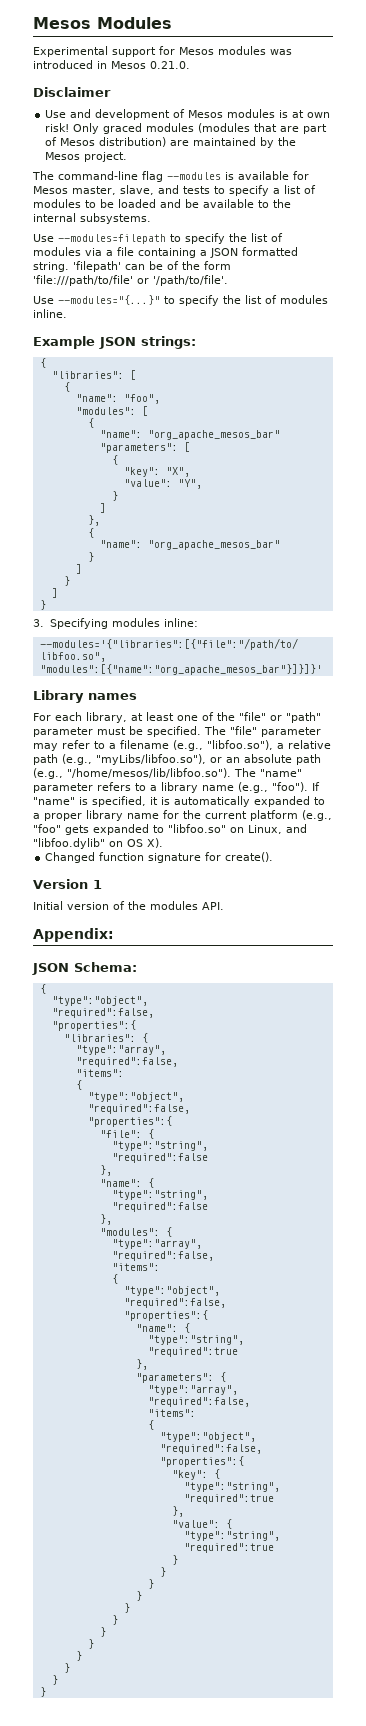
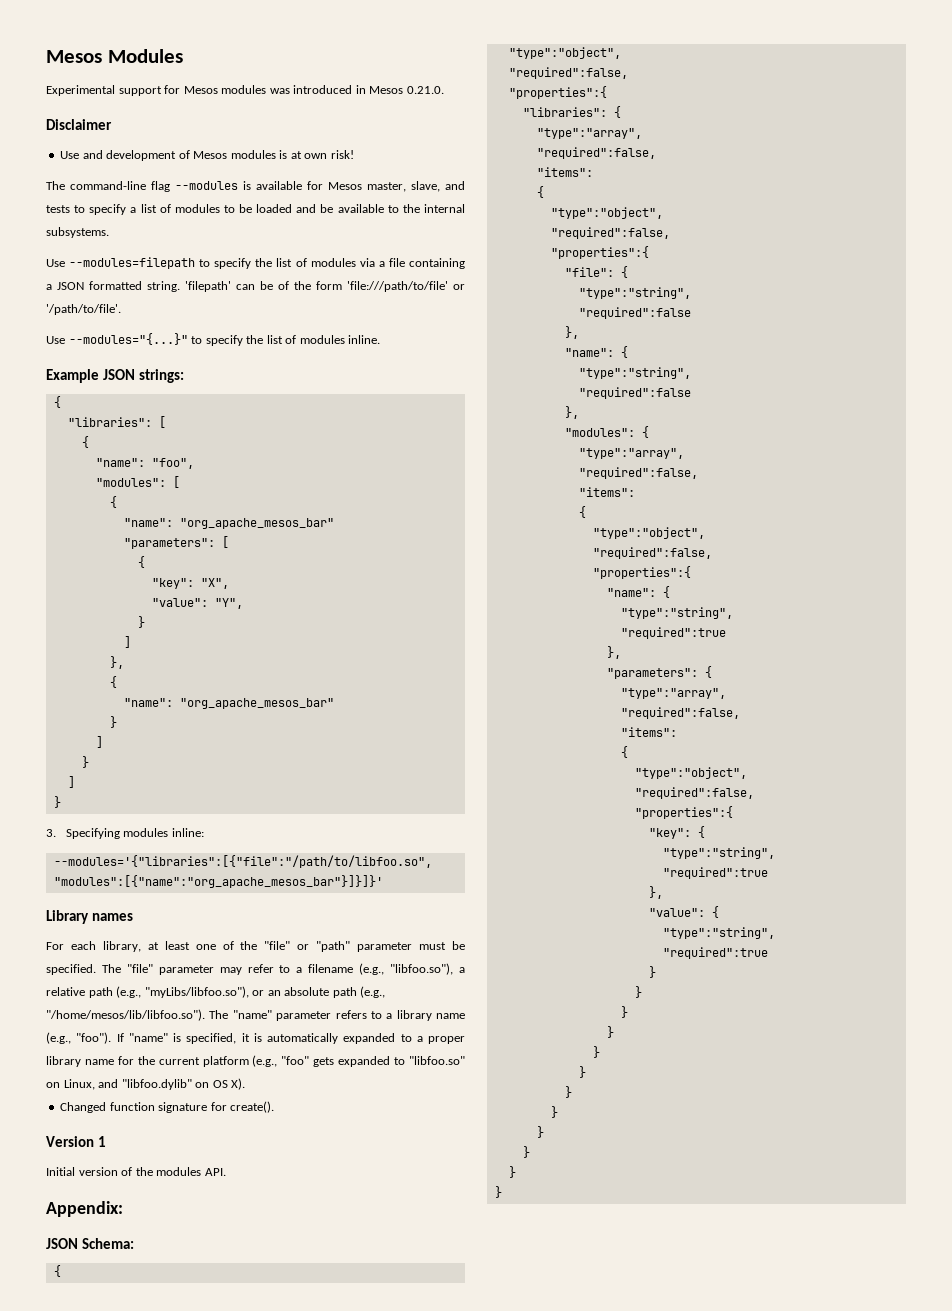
[73,123,328,134] [45,137,297,148] [45,152,128,162] Only graced modules (modules that are part of Mesos distribution) are maintained by the Mesos project. -> (354, 154) none

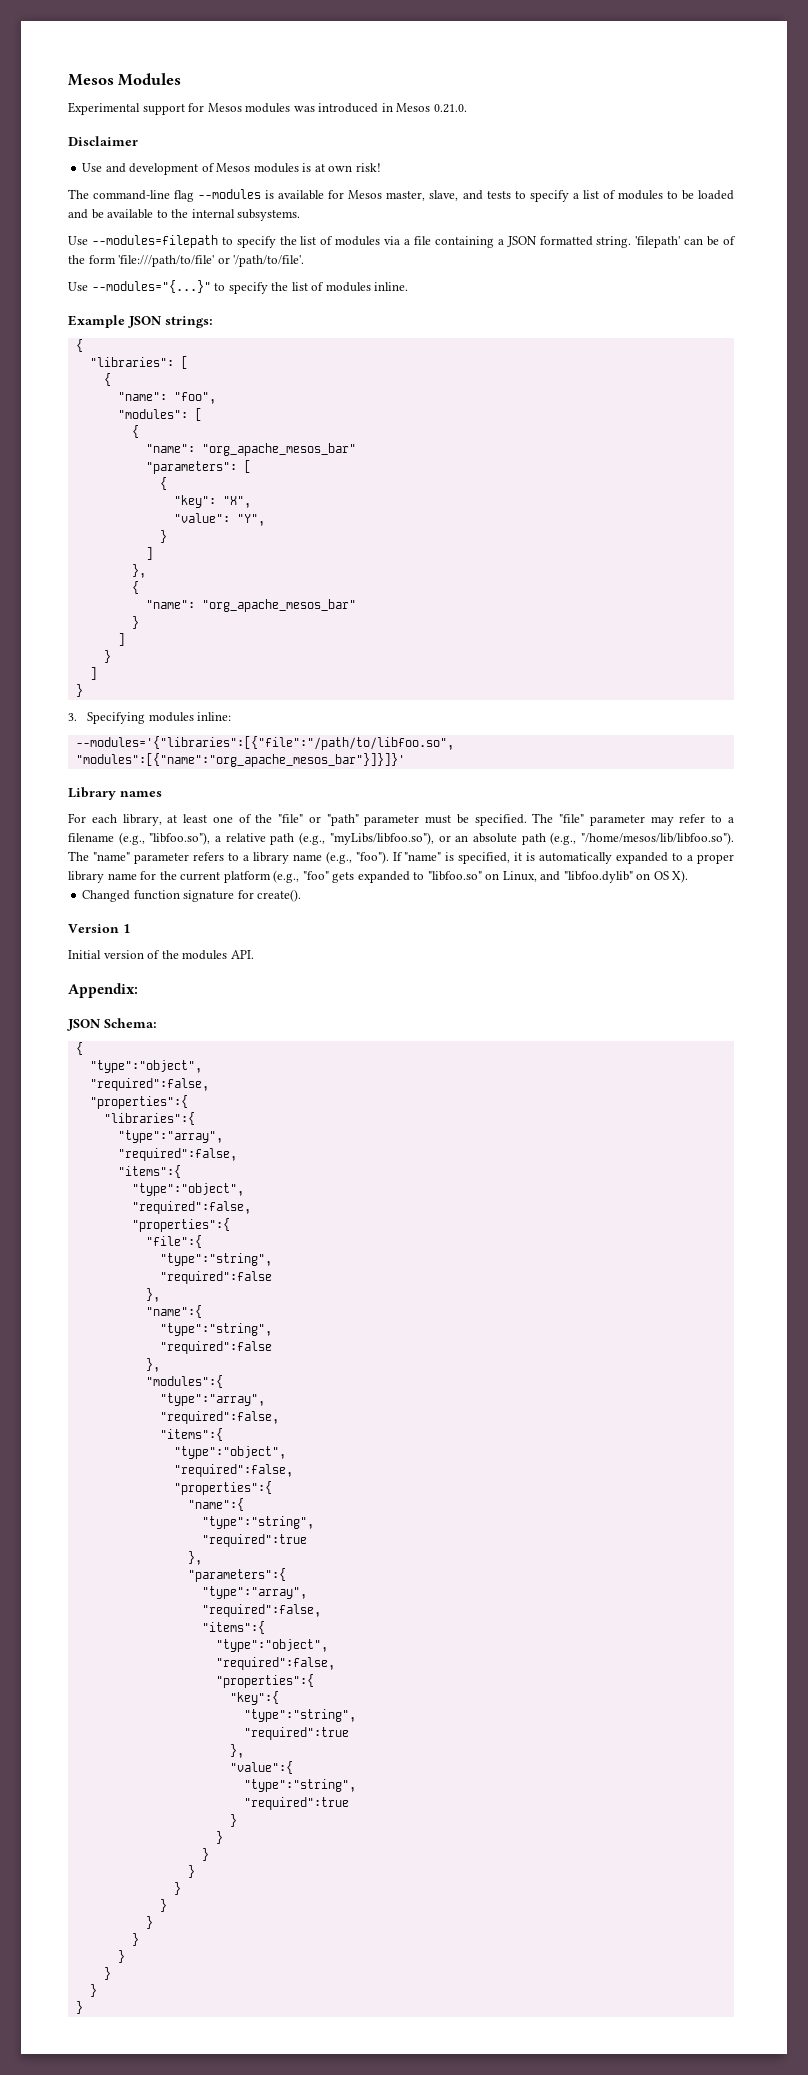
[522,106,621,118] [536,128,642,139] [536,147,656,159] [536,167,593,177] [536,186,544,198] [550,207,663,219] [550,227,670,239] [550,246,649,259] [564,266,628,278] [578,287,691,299] [578,307,691,319] [564,326,579,339] [564,346,628,358] [578,367,691,379] [578,387,691,399] [564,406,579,419] [564,426,649,438] [578,448,684,459] [578,467,698,479] [578,487,635,497] [578,506,586,518] [592,527,705,539] [592,547,712,559] [592,566,691,579] [606,586,670,598] [620,607,733,619] [620,627,726,639] [606,646,621,659] [606,666,712,679] [620,688,726,699] [620,707,740,719] [620,727,677,737] [620,746,628,758] [634,767,747,779] [634,787,754,799] [634,806,733,819] [648,826,705,839] [662,847,775,859] [662,867,768,879] [648,886,663,899] [648,906,719,918] "libraries": { // "type":"array", // "required":false, // "items": // { // "type":"object", // "required":false, // "properties":{ // "file": { // "type":"string", // "required":false // }, // "name": { // "type":"string", // "required":false // }, // "modules": { // "type":"array", // "required":false, // "items": // { // "type":"object", // "required":false, // "properties":{ // "name": { // "type":"string", // "required":true // }, // "parameters": { // "type":"array", // "required":false, // "items": // { // "type":"object", // "required":false, // "properties":{ // "key": { // "type":"string", // "required":true // }, // "value": { -> [103,1112,195,1125] [117,1130,223,1143] [117,1148,237,1161] [117,1165,181,1178] [131,1183,244,1196] [131,1201,251,1214] [131,1218,230,1232] [145,1235,202,1248] [159,1253,272,1266] [159,1271,272,1284] [145,1288,160,1302] [145,1305,202,1318] [159,1323,272,1336] [159,1341,272,1354] [145,1358,160,1372] [145,1375,223,1388] [159,1393,265,1406] [159,1411,279,1424] [159,1428,223,1441] [173,1446,286,1459] [173,1464,293,1477] [173,1481,272,1495] [187,1498,244,1511] [201,1516,314,1529] [201,1534,307,1547] [187,1551,202,1565] [187,1568,286,1582] [201,1586,307,1599] [201,1604,321,1617] [201,1621,265,1634] [215,1639,328,1652] [215,1657,335,1670] [215,1674,314,1688] [229,1691,279,1705] [243,1709,356,1722] [243,1727,349,1740] [229,1744,244,1758] [229,1761,293,1774] "libraries":{ // "type":"array", // "required":false, // "items":{ // "type":"object", // "required":false, // "properties":{ // "file":{ // "type":"string", // "required":false // }, // "name":{ // "type":"string", // "required":false // }, // "modules":{ // "type":"array", // "required":false, // "items":{ // "type":"object", // "required":false, // "properties":{ // "name":{ // "type":"string", // "required":true // }, // "parameters":{ // "type":"array", // "required":false, // "items":{ // "type":"object", // "required":false, // "properties":{ // "key":{ // "type":"string", // "required":true // }, // "value":{

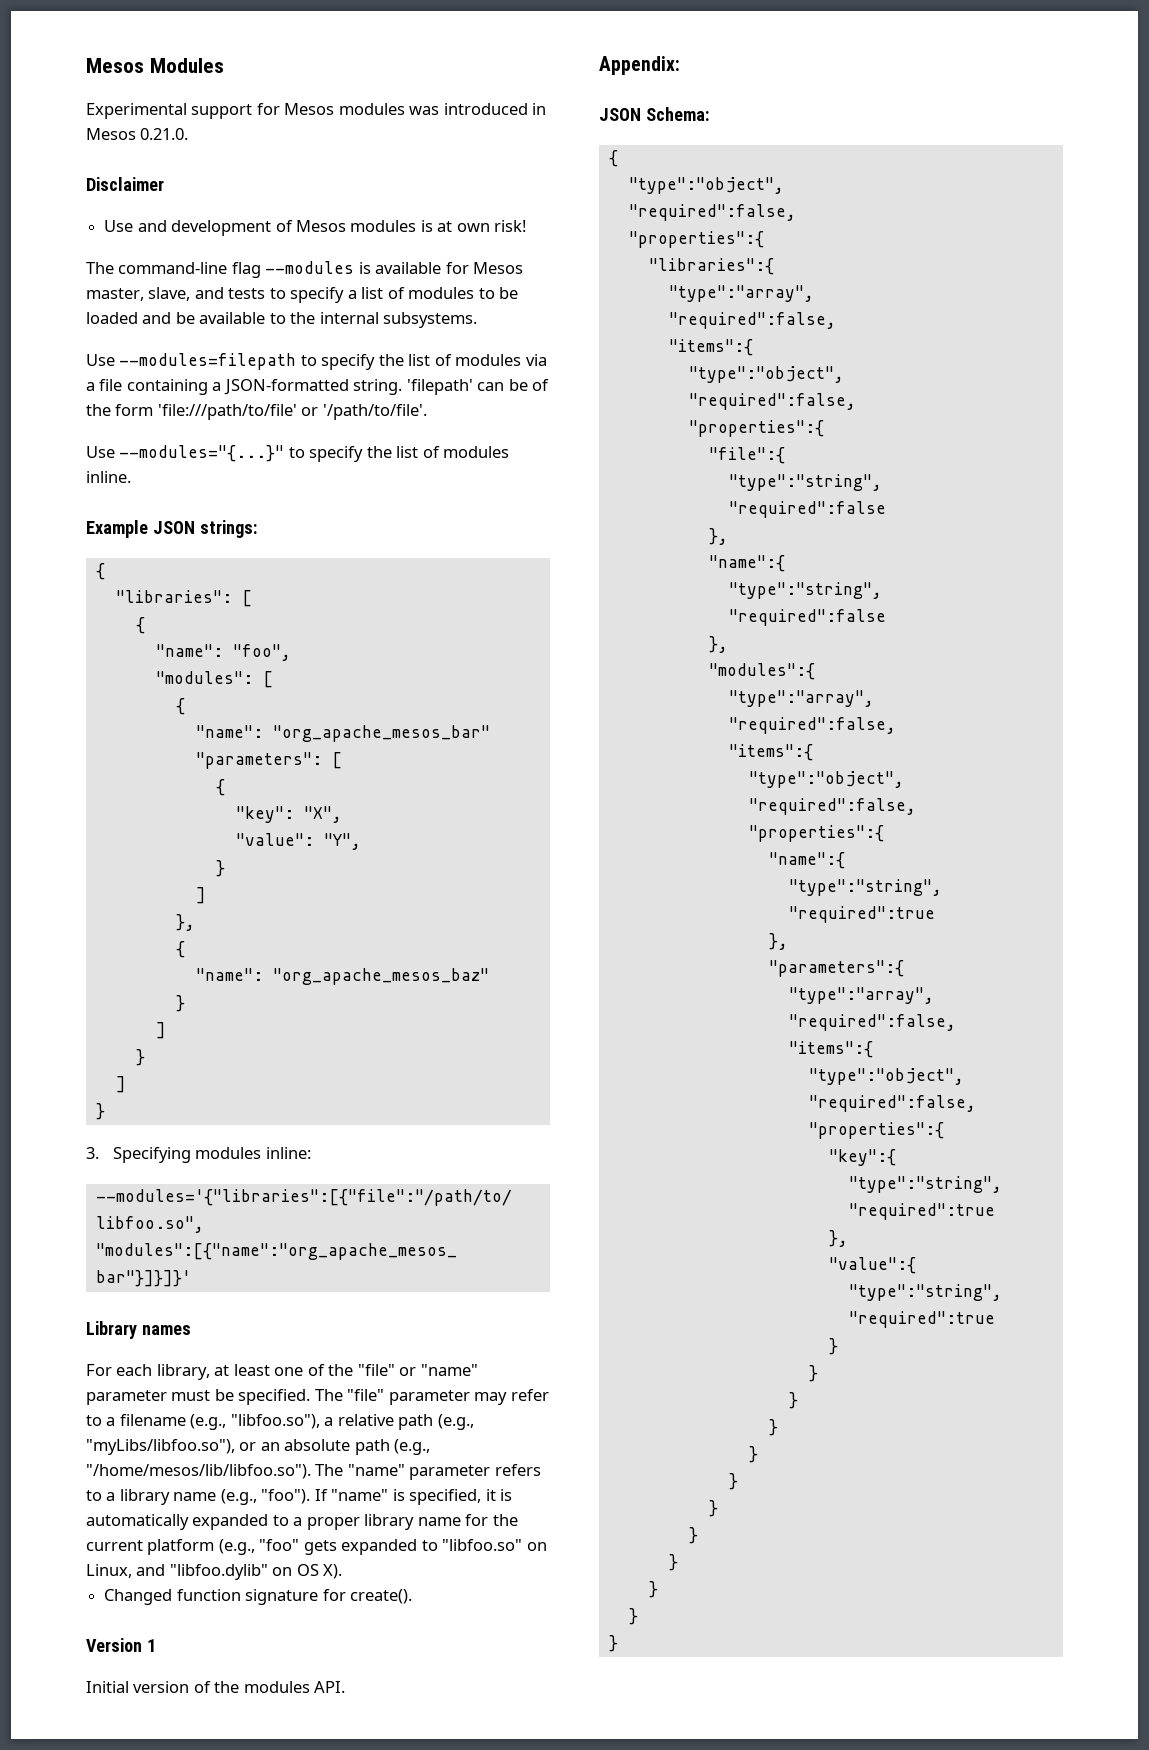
[506,236,593,247] JSON formatted -> [223,379,349,395] JSON-formatted
[201,599,356,612] "org_apache_mesos_bar" -> [272,968,489,985] "org_apache_mesos_baz"
[326,814,359,826] "path" -> [420,1364,478,1376] "name"

